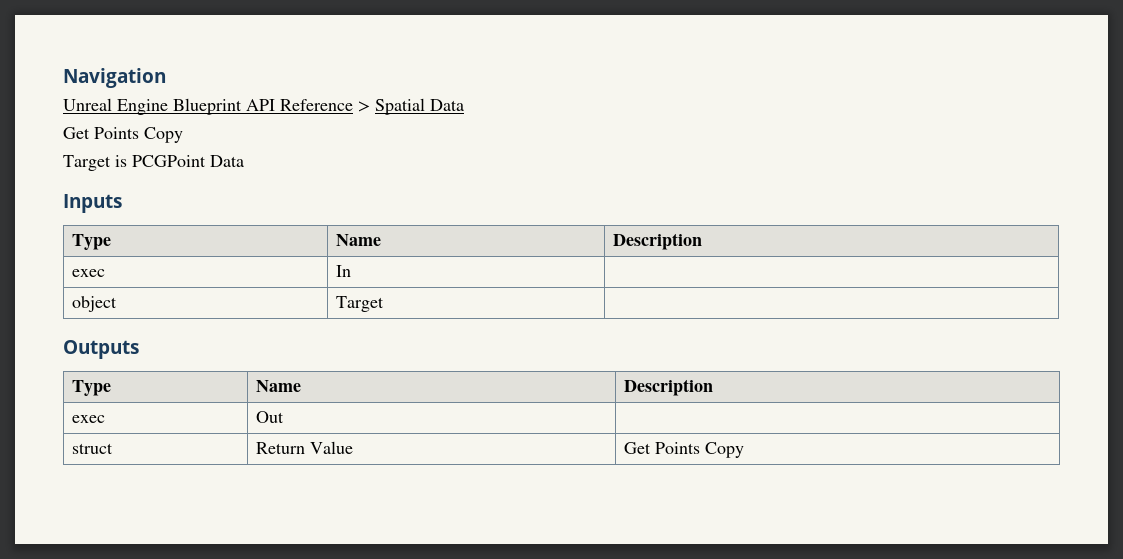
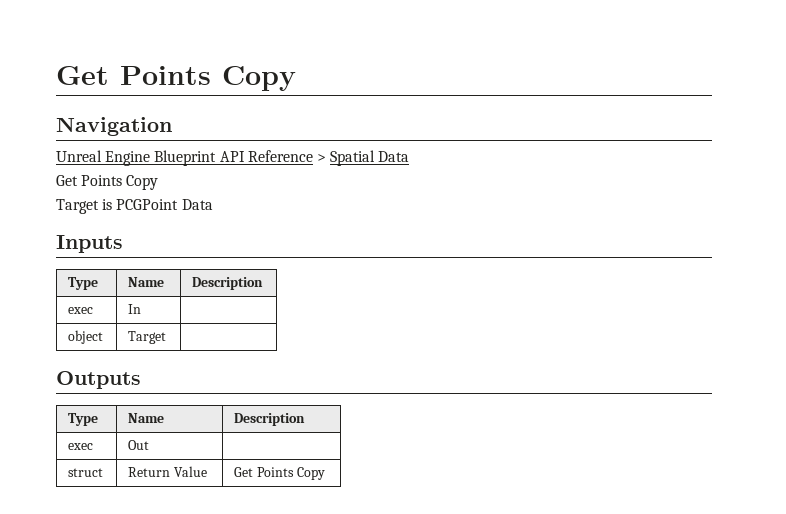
(63, 78) none -> [56,66,296,91] Get Points Copy //

